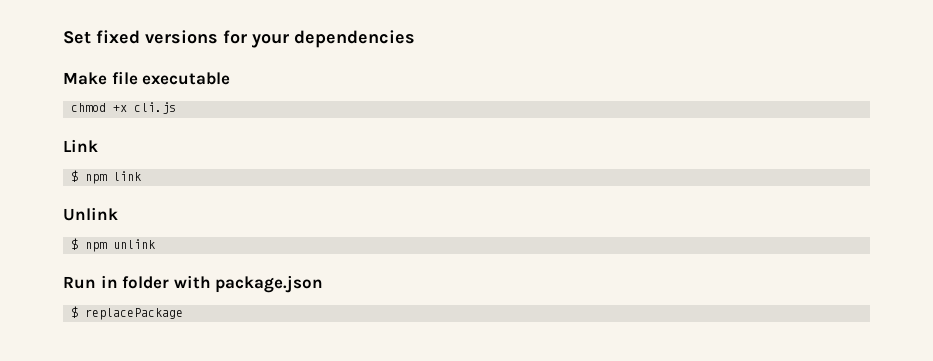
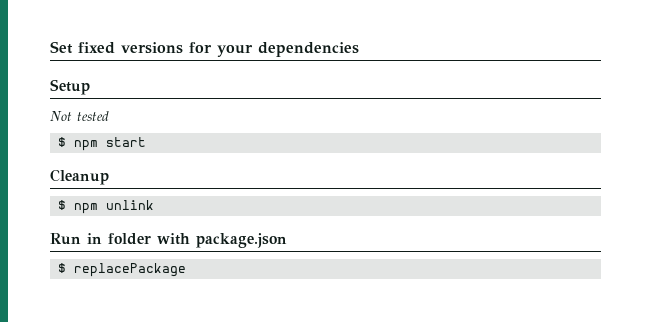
[63,71,231,85] [71,102,177,114] [63,139,98,152] [71,170,142,184] [63,207,118,221] Make file executable // chmod +x cli.js // Link // $ npm link // Unlink -> [50,79,90,95] [50,111,109,121] [58,137,147,151] [50,169,109,185] Setup // Not tested // $ npm start // Cleanup

